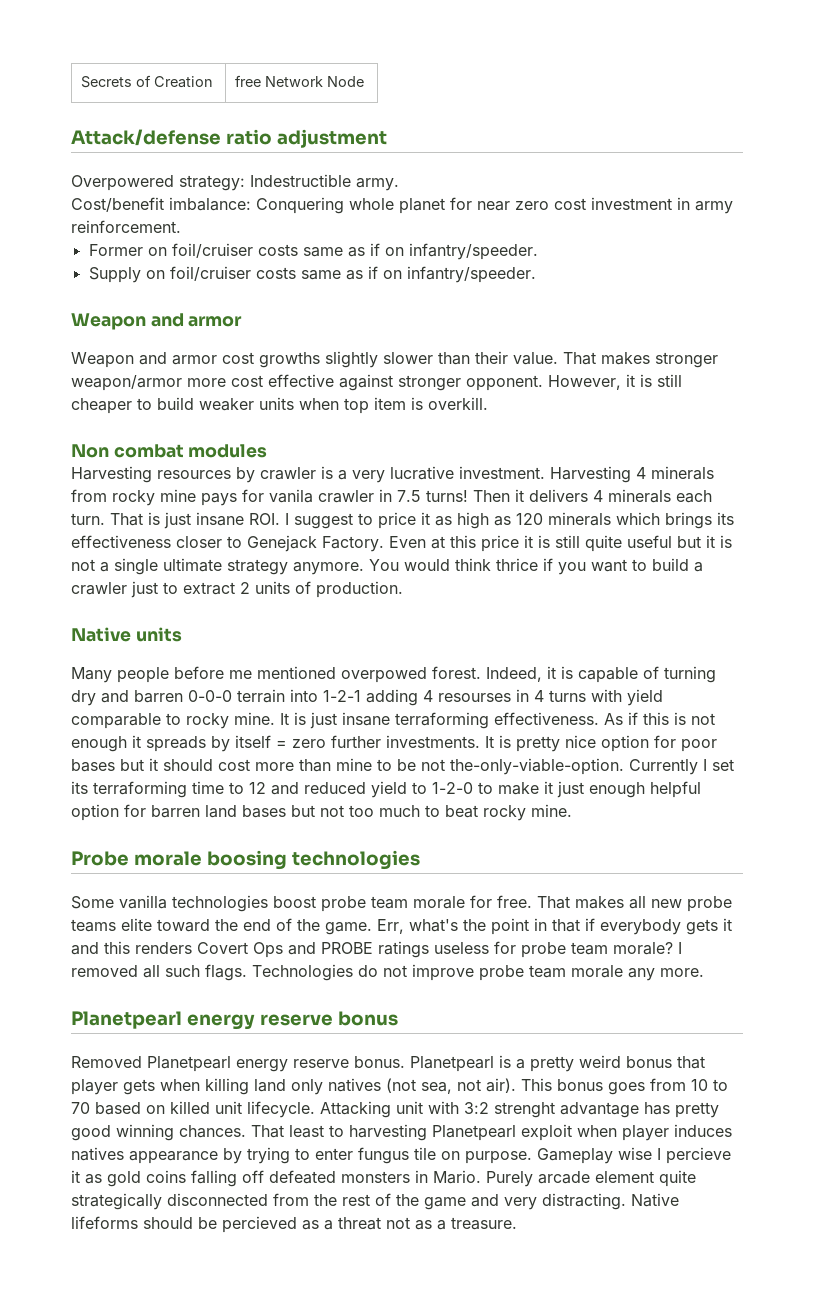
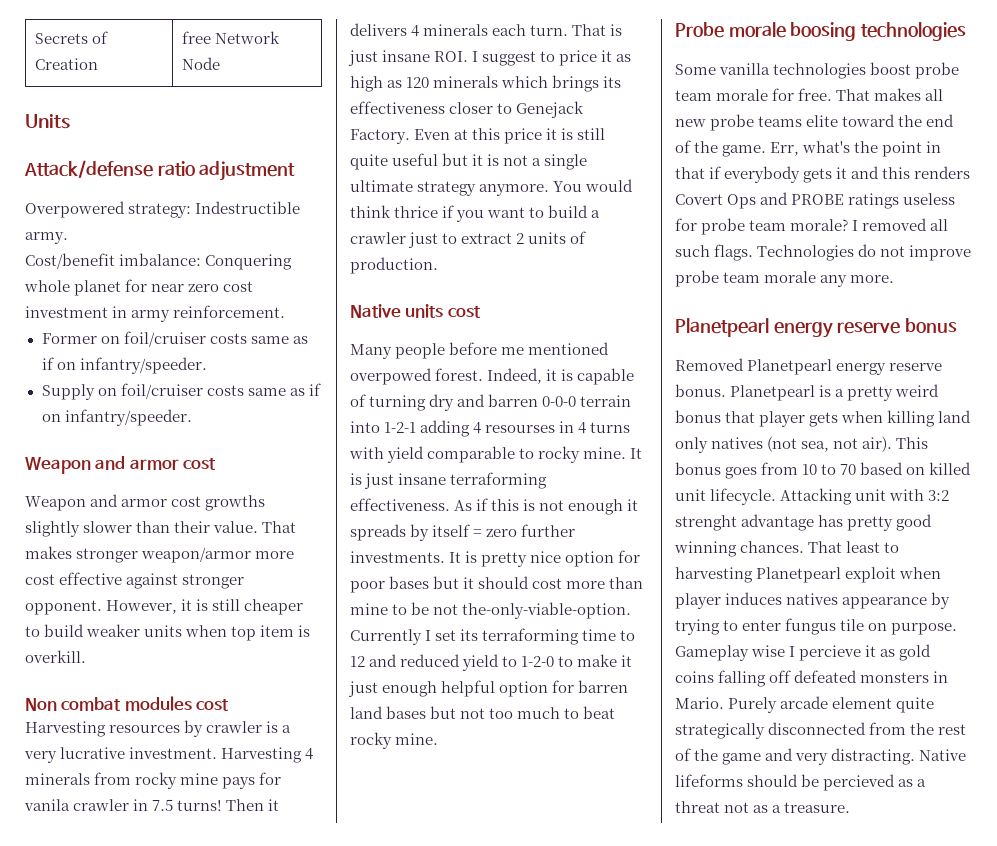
(364, 81) none -> [25,114,70,129] // Units
(243, 321) none -> [183,458,217,470] cost
(268, 451) none -> [196,699,230,711] cost
(182, 634) none -> [447,306,481,318] cost

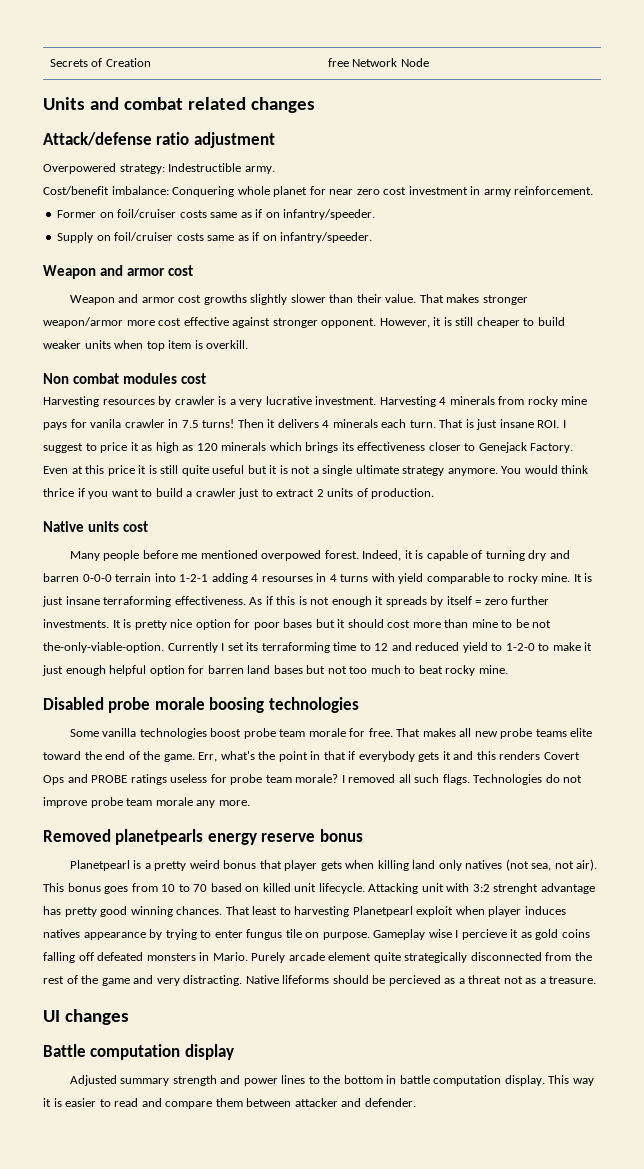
(70, 121) none -> [89,97,315,113] and combat related changes
[675,22,724,38] Probe -> [43,697,151,713] Disabled probe
[675,318,769,337] Planetpearl -> [43,829,204,845] Removed planetpearls
[675,358,943,375] [675,384,726,397] Removed Planetpearl energy reserve bonus. -> (363, 835) none
(851, 807) none -> [43,1009,129,1025] [43,1044,234,1060] [69,1075,594,1086] [43,1098,416,1109] // UI changes // Battle computation display // Adjusted summary strength and power lines to the bottom in battle computation display. This way it is easier to read and compare them between attacker and defender.

